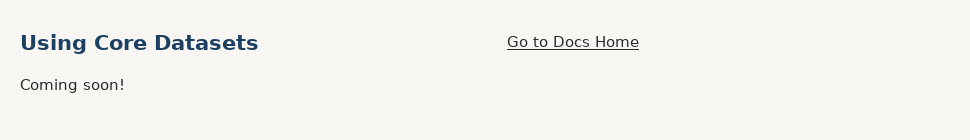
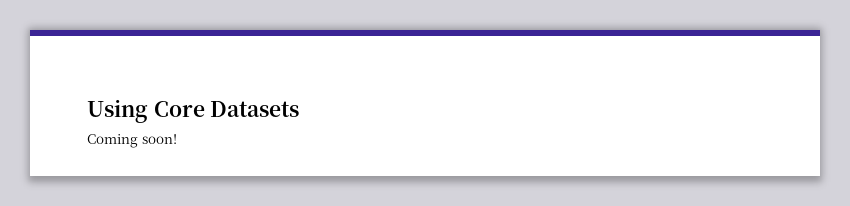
[507,36,639,47] // Go to Docs Home -> (177, 139) none

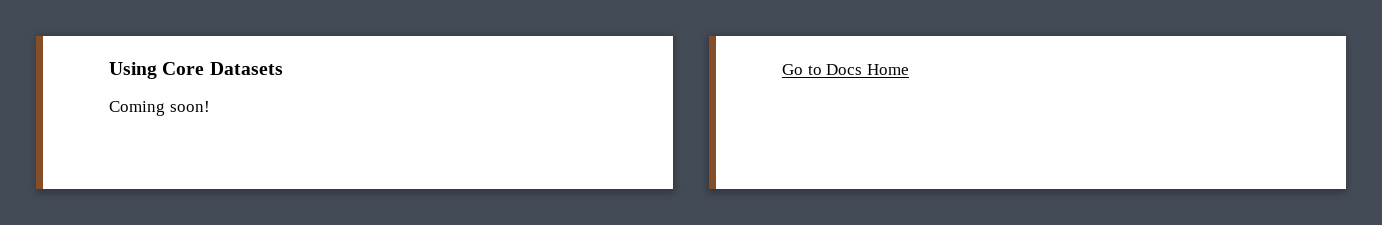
(177, 139) none -> [782,64,909,75] // Go to Docs Home

